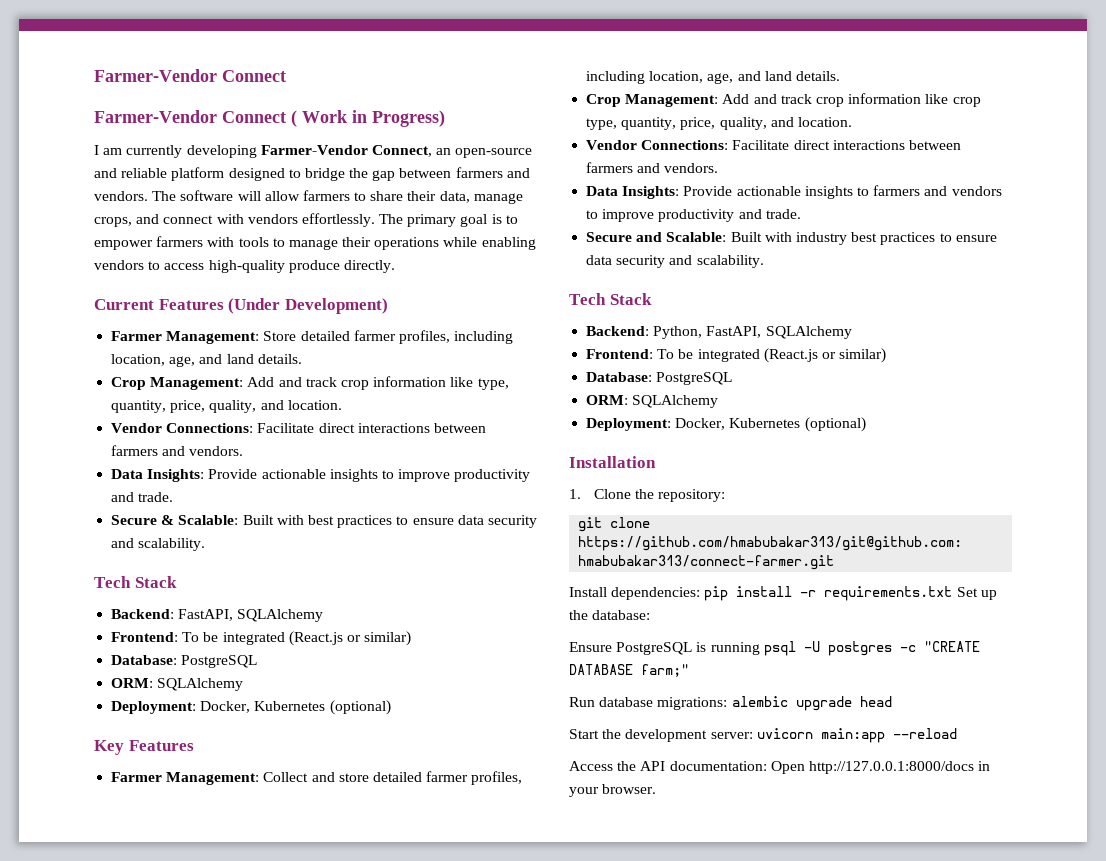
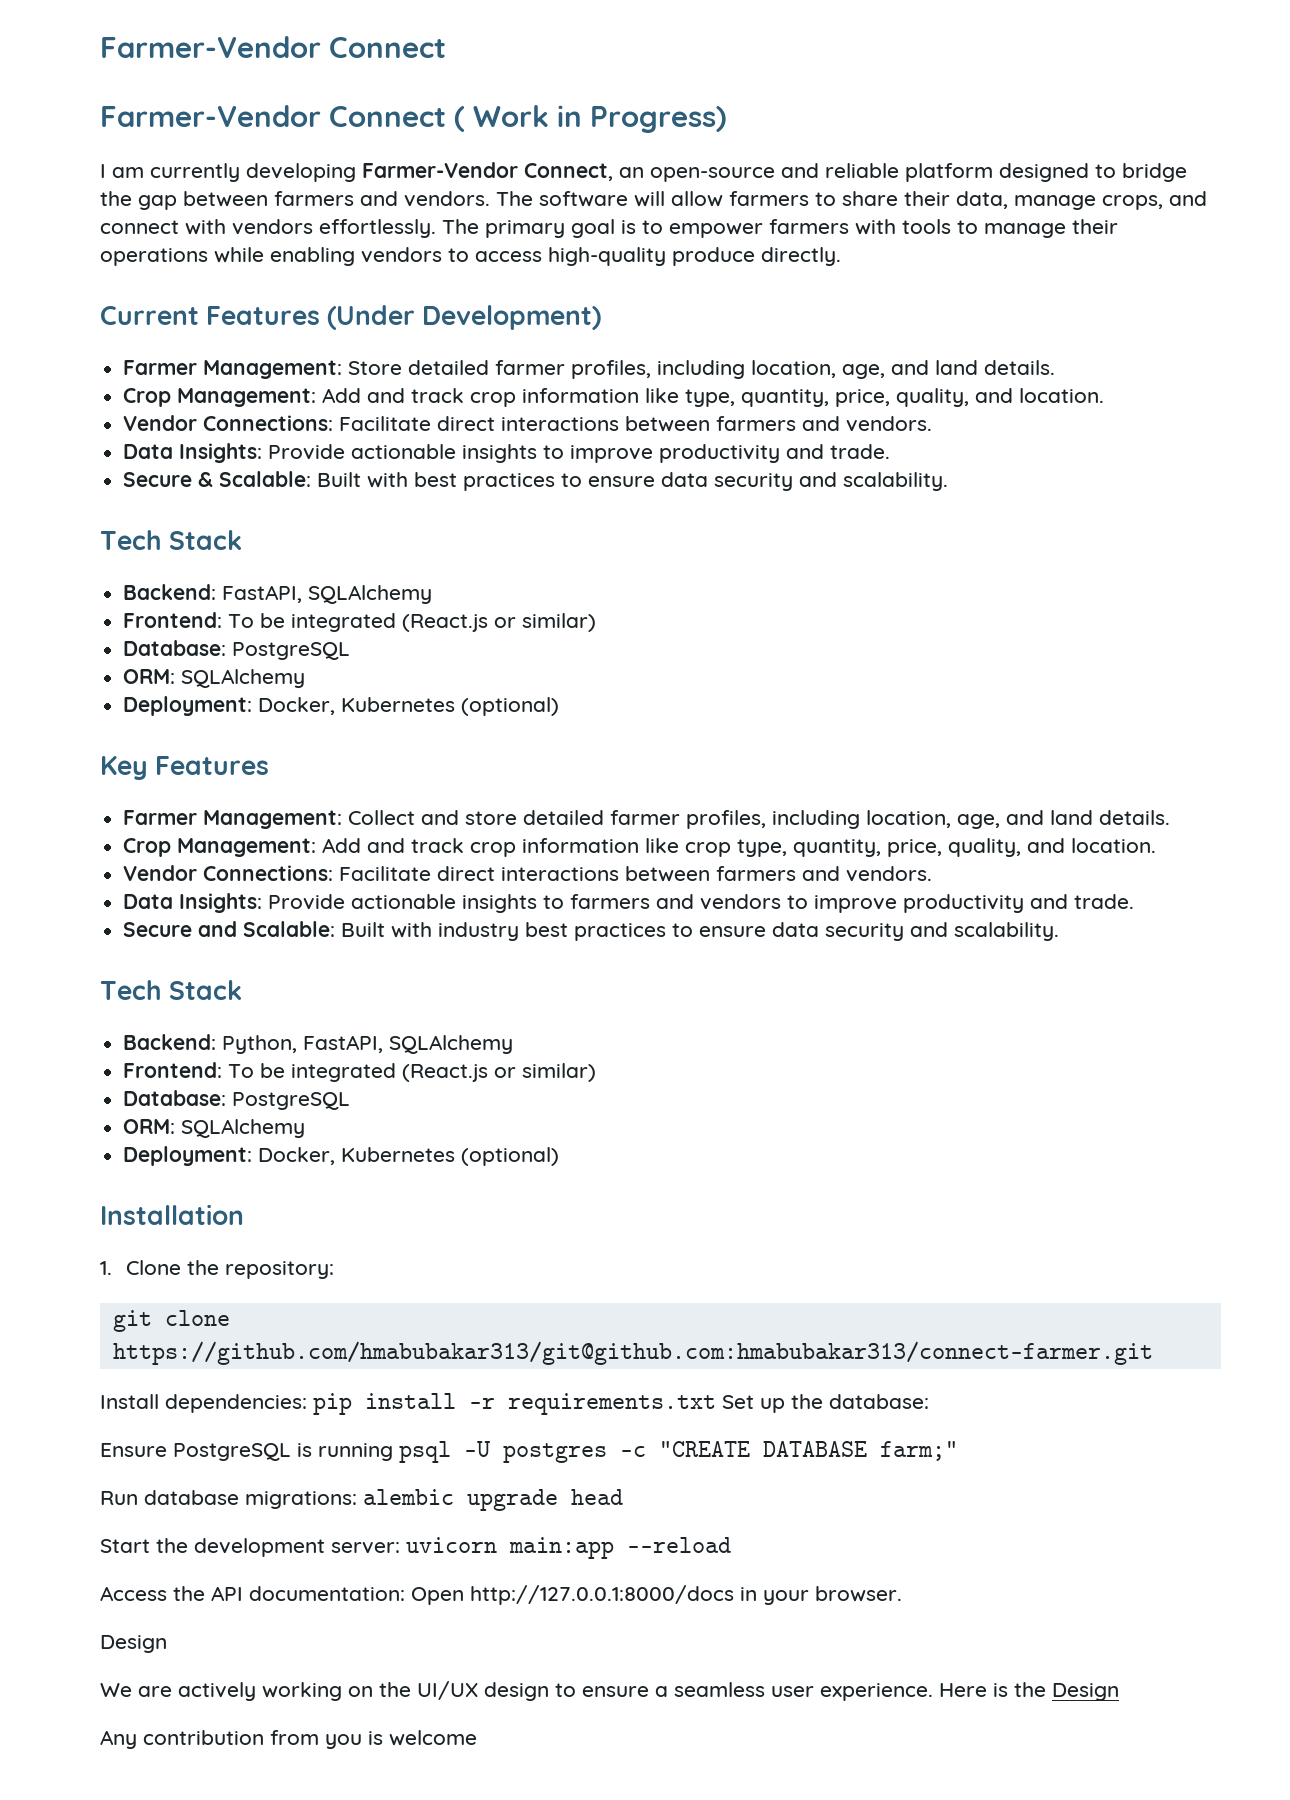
(657, 789) none -> [100,1635,167,1653] [100,1681,1119,1701] [100,1730,477,1749] // Design // We are actively working on the UI/UX design to ensure a seamless user experience. Here is the Design // Any contribution from you is welcome

